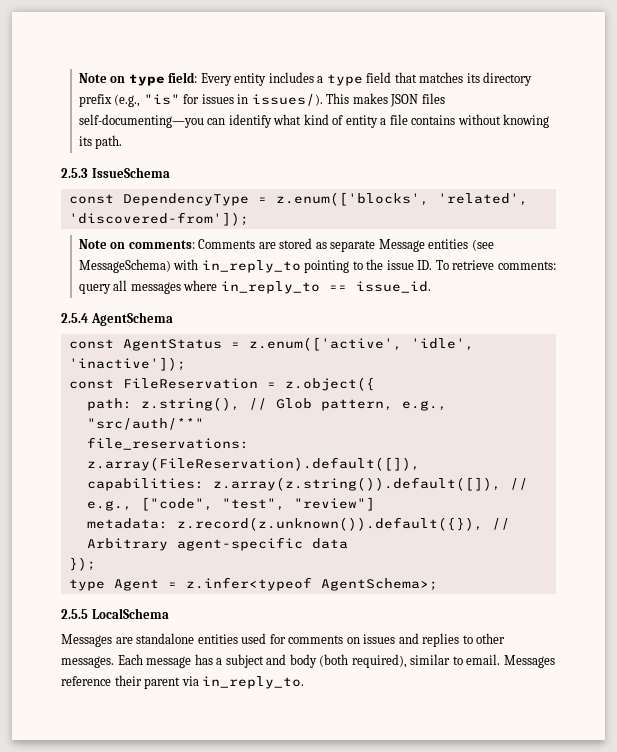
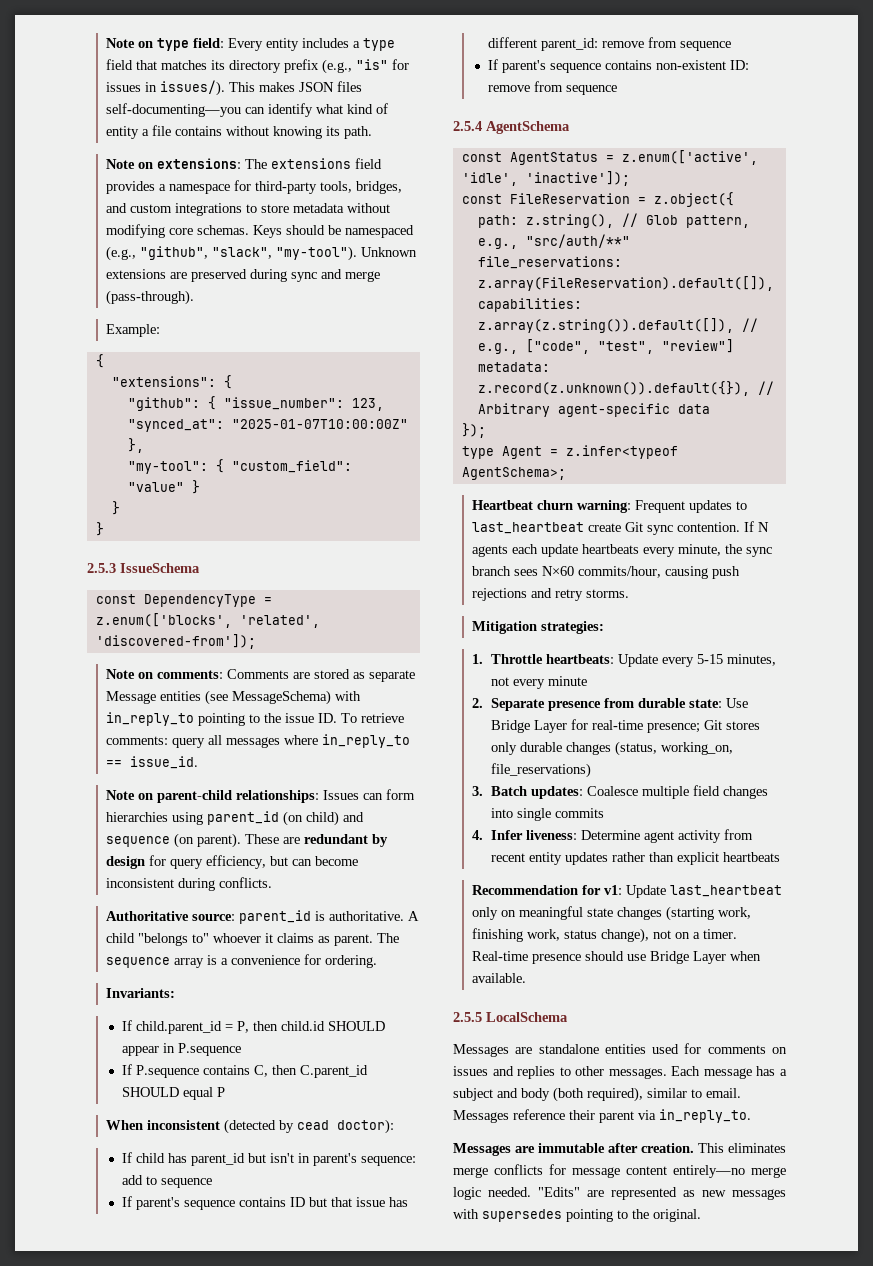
(123, 142) none -> [106,158,383,169] [106,180,403,194] [106,203,391,216] [106,224,415,238] [106,246,418,261] [106,269,381,282] [106,290,195,305] [106,324,161,337] [95,354,104,368] [111,375,232,389] [127,396,384,411] [127,419,408,432] [127,438,144,453] [127,459,352,474] [127,480,200,494] [111,501,120,515] [95,522,104,536] // Note on extensions: The extensions field provides a namespace for third-party tools, bridges, and custom integrations to store metadata without modifying core schemas. Keys should be namespaced (e.g., "github", "slack", "my-tool"). Unknown extensions are preserved during sync and merge (pass-through). // Example: // { // "extensions": { // "github": { "issue_number": 123, "synced_at": "2025-01-07T10:00:00Z" }, // "my-tool": { "custom_field": "value" } // } // }
(431, 287) none -> [106,789,416,803] [106,811,365,826] [106,833,389,848] [106,855,359,869] [106,877,273,891] [106,910,420,924] [106,933,400,946] [106,954,378,968] [106,988,176,998] [121,1020,385,1034] [121,1043,241,1056] [121,1064,368,1078] [121,1087,225,1100] [106,1119,395,1134] [121,1152,416,1166] [121,1175,212,1188] [121,1196,408,1210] [487,37,731,51] [487,59,749,73] [487,81,617,95] // Note on parent-child relationships: Issues can form hierarchies using parent_id (on child) and sequence (on parent). These are redundant by design for query efficiency, but can become inconsistent during conflicts. // Authoritative source: parent_id is authoritative. A child "belongs to" whoever it claims as parent. The sequence array is a convenience for ordering. // Invariants: // If child.parent_id = P, then child.id SHOULD appear in P.sequence // If P.sequence contains C, then C.parent_id SHOULD equal P // When inconsistent (detected by cead doctor): // If child has parent_id but isn't in parent's sequence: add to sequence // If parent's sequence contains ID but that issue has different parent_id: remove from sequence // If parent's sequence contains non-existent ID: remove from sequence
(438, 584) none -> [472,500,748,513] [472,521,770,535] [472,544,773,557] [472,566,741,579] [472,588,630,601] [472,621,605,634] [472,654,777,667] [491,676,588,689] [472,698,749,711] [491,719,761,733] [491,741,734,756] [491,763,592,778] [472,785,769,799] [491,808,605,821] [472,829,754,843] [491,852,781,865] [472,885,783,898] [472,906,752,921] [472,928,738,943] [472,951,762,964] [472,973,527,983] // Heartbeat churn warning: Frequent updates to last_heartbeat create Git sync contention. If N agents each update heartbeats every minute, the sync branch sees N×60 commits/hour, causing push rejections and retry storms. // Mitigation strategies: // 1. Throttle heartbeats: Update every 5-15 minutes, not every minute // 2. Separate presence from durable state: Use Bridge Layer for real-time presence; Git stores only durable changes (status, working_on, file_reservations) // 3. Batch updates: Coalesce multiple field changes into single commits // 4. Infer liveness: Determine agent activity from recent entity updates rather than explicit heartbeats // Recommendation for v1: Update last_heartbeat only on meaningful state changes (starting work, finishing work, status change), not on a timer. Real-time presence should use Bridge Layer when available.
(305, 682) none -> [453,1143,786,1156] [453,1164,786,1178] [453,1187,786,1200] [453,1209,701,1222] // Messages are immutable after creation. This eliminates merge conflicts for message content entirely—no merge logic needed. "Edits" are represented as new messages with supersedes pointing to the original.

